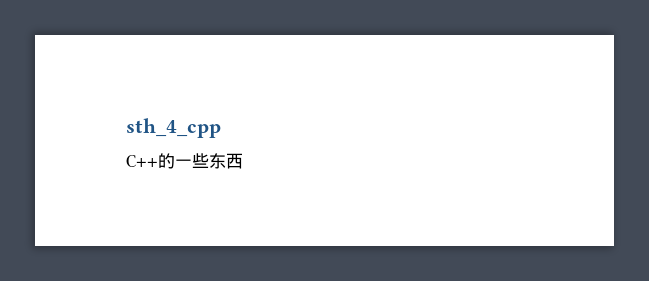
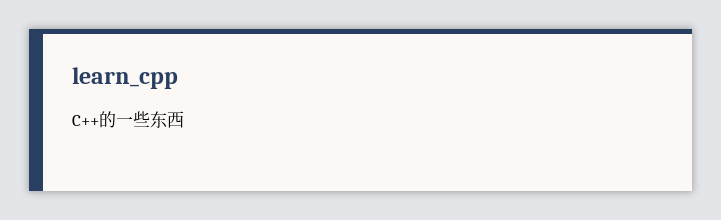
[126,118,221,138] sth_4_cpp -> [72,67,178,89] learn_cpp

